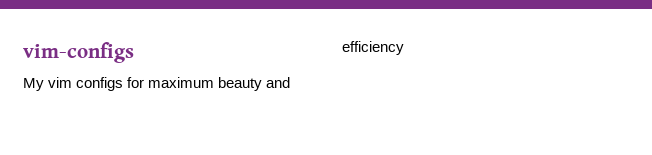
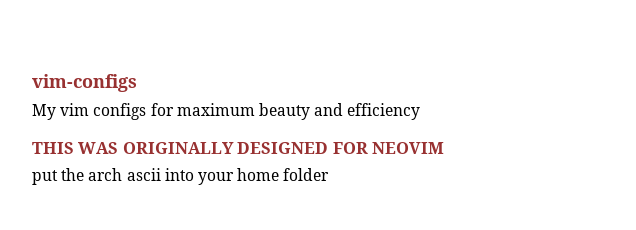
(404, 48) none -> [32,142,445,154] [32,168,330,185] // THIS WAS ORIGINALLY DESIGNED FOR NEOVIM // put the arch ascii into your home folder

